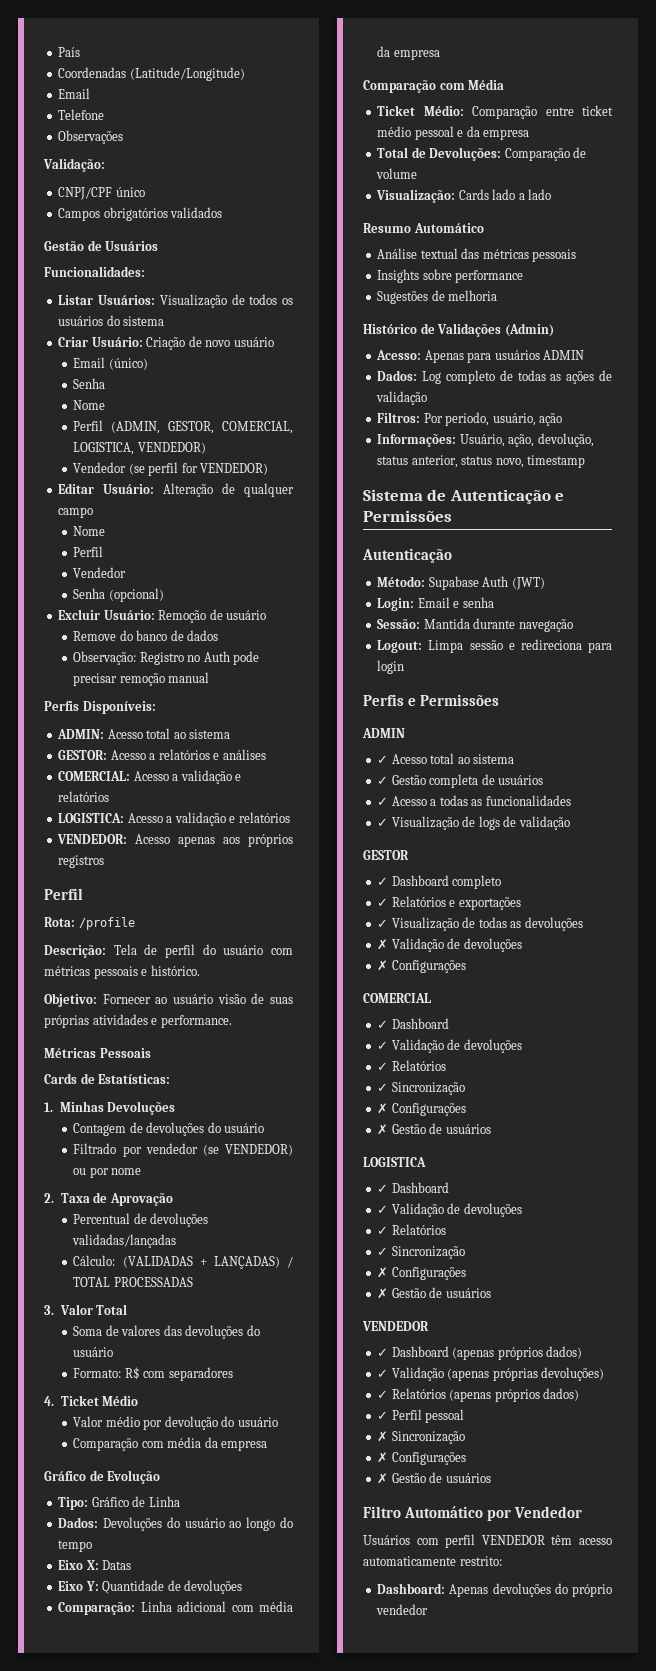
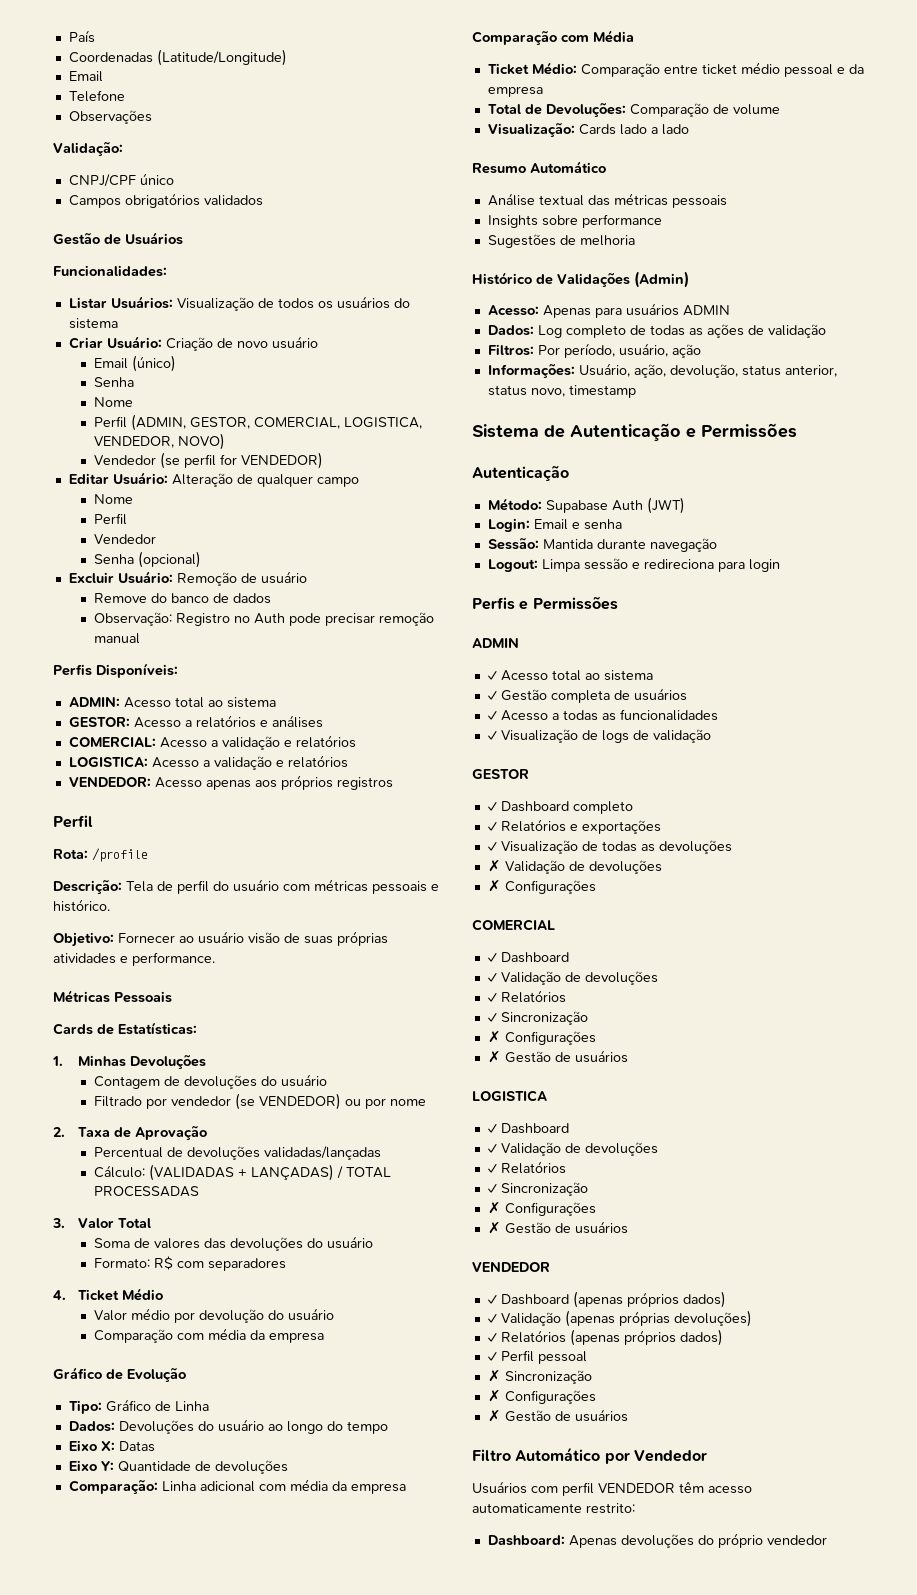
[137,442,206,454] VENDEDOR) -> [93,433,225,450] VENDEDOR, NOVO)

